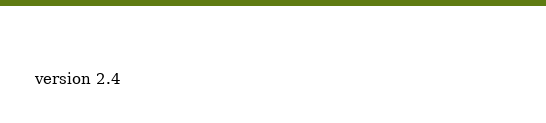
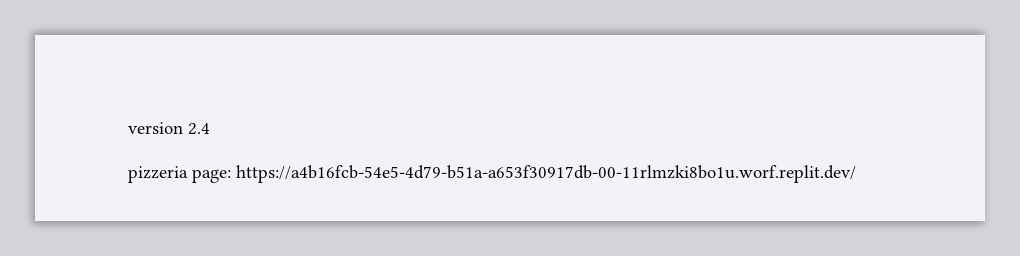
(121, 78) none -> [128,165,856,183] // pizzeria page: https://a4b16fcb-54e5-4d79-b51a-a653f30917db-00-11rlmzki8bo1u.worf.replit.dev/

